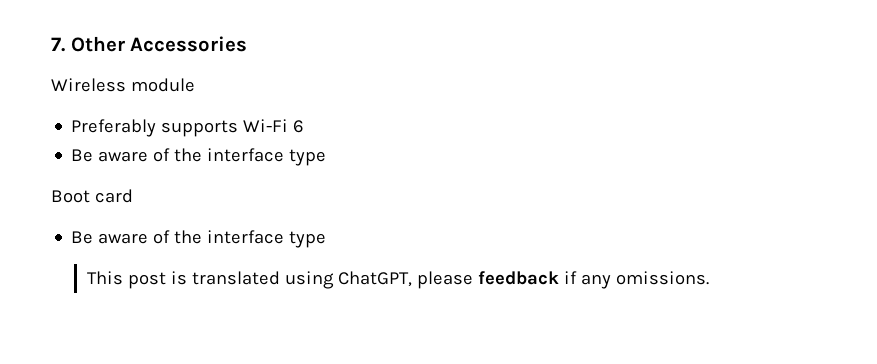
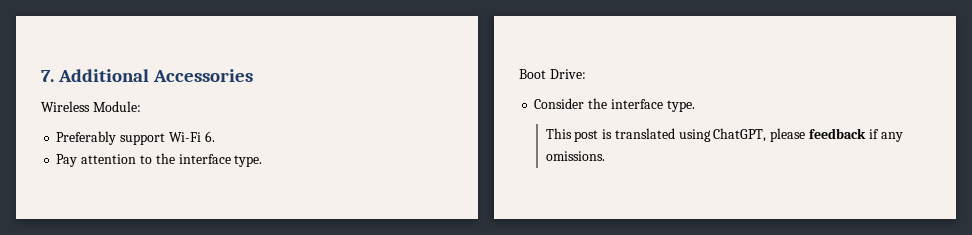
[70,36,125,52] Other -> [58,69,150,82] Additional
[130,78,195,92] module -> [92,101,141,112] Module:
[161,119,305,137] [71,148,327,166] supports Wi-Fi 6 // Be aware of the interface type -> [120,131,215,145] [56,153,263,167] support Wi-Fi 6. // Pay attention to the interface type.
[94,189,133,203] [71,230,327,248] card // Be aware of the interface type -> [549,69,586,79] [534,98,695,112] Drive: // Consider the interface type.

